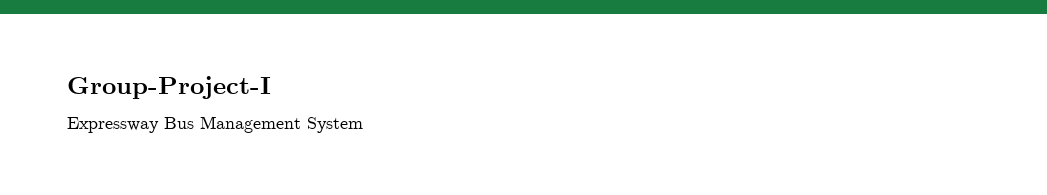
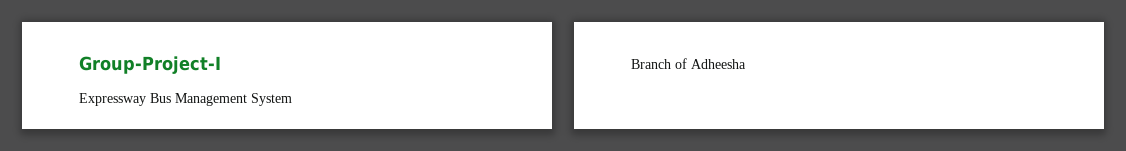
(363, 125) none -> [631,58,746,69] // Branch of Adheesha

